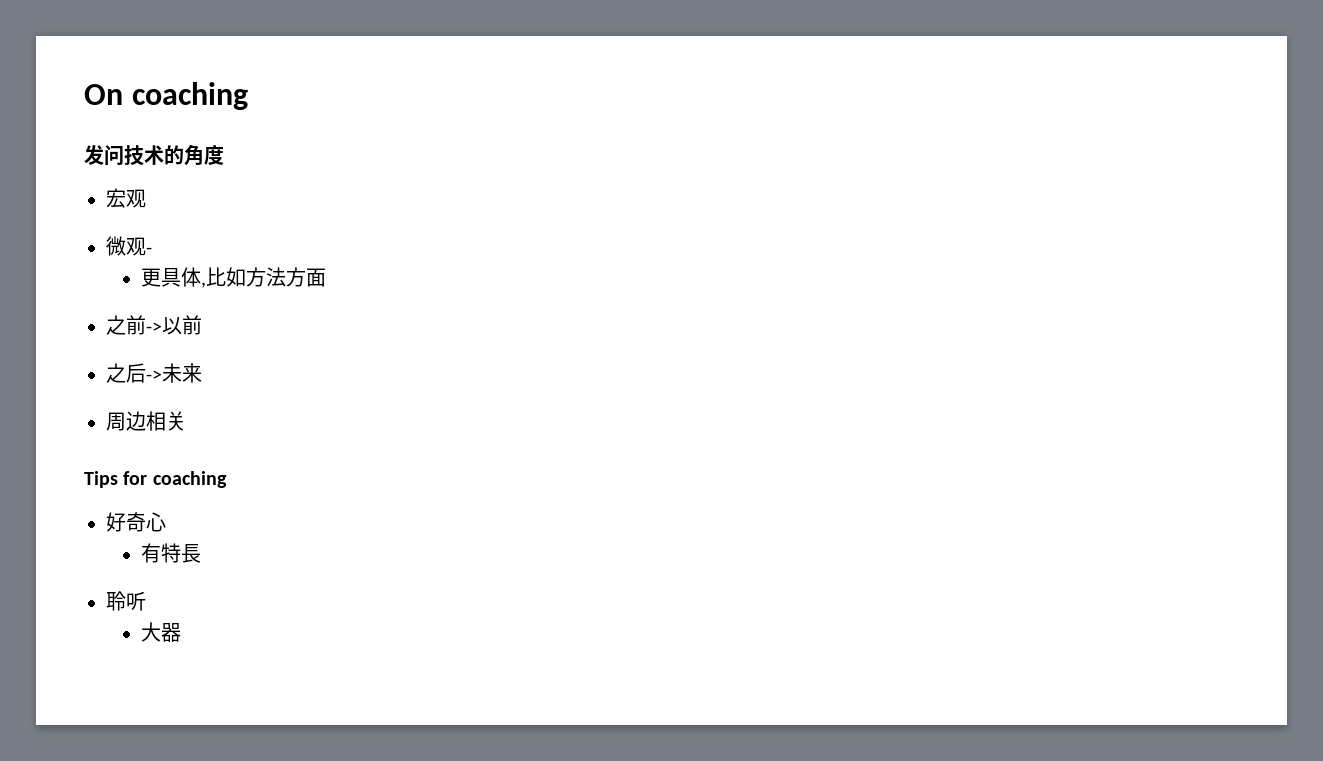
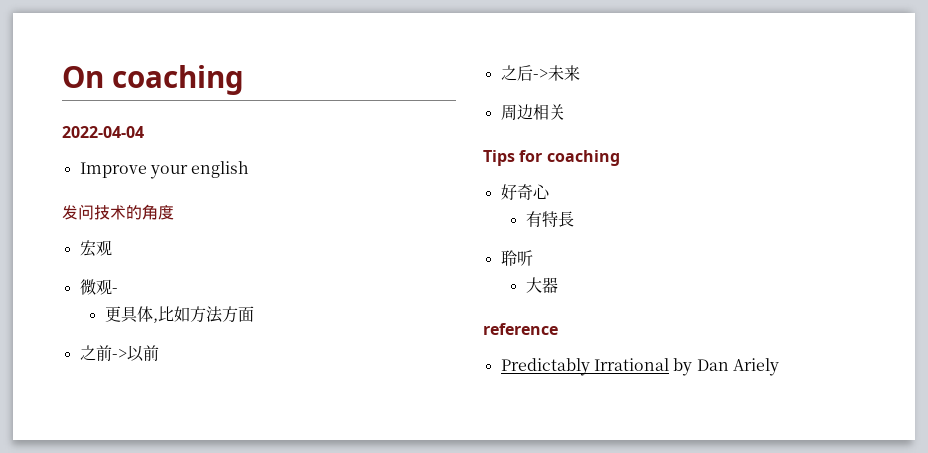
(248, 96) none -> [62,126,144,138] [79,161,250,179] // 2022-04-04 // Improve your english
(182, 632) none -> [483,323,558,335] [500,358,779,376] // reference // Predictably Irrational by Dan Ariely

